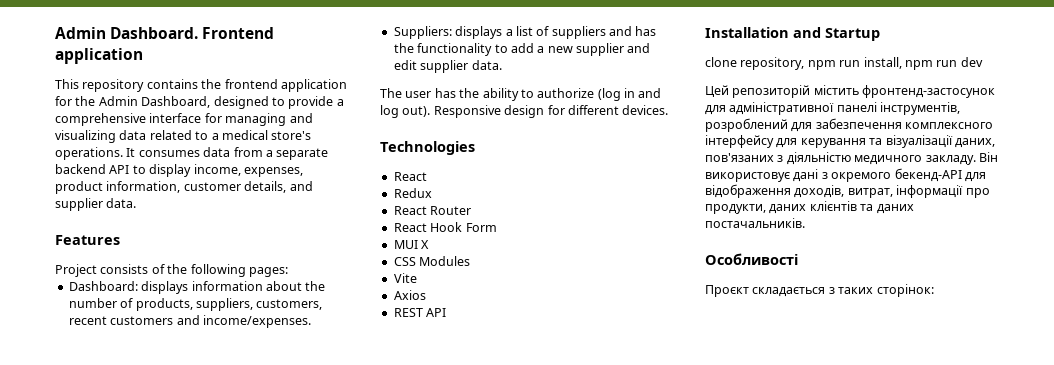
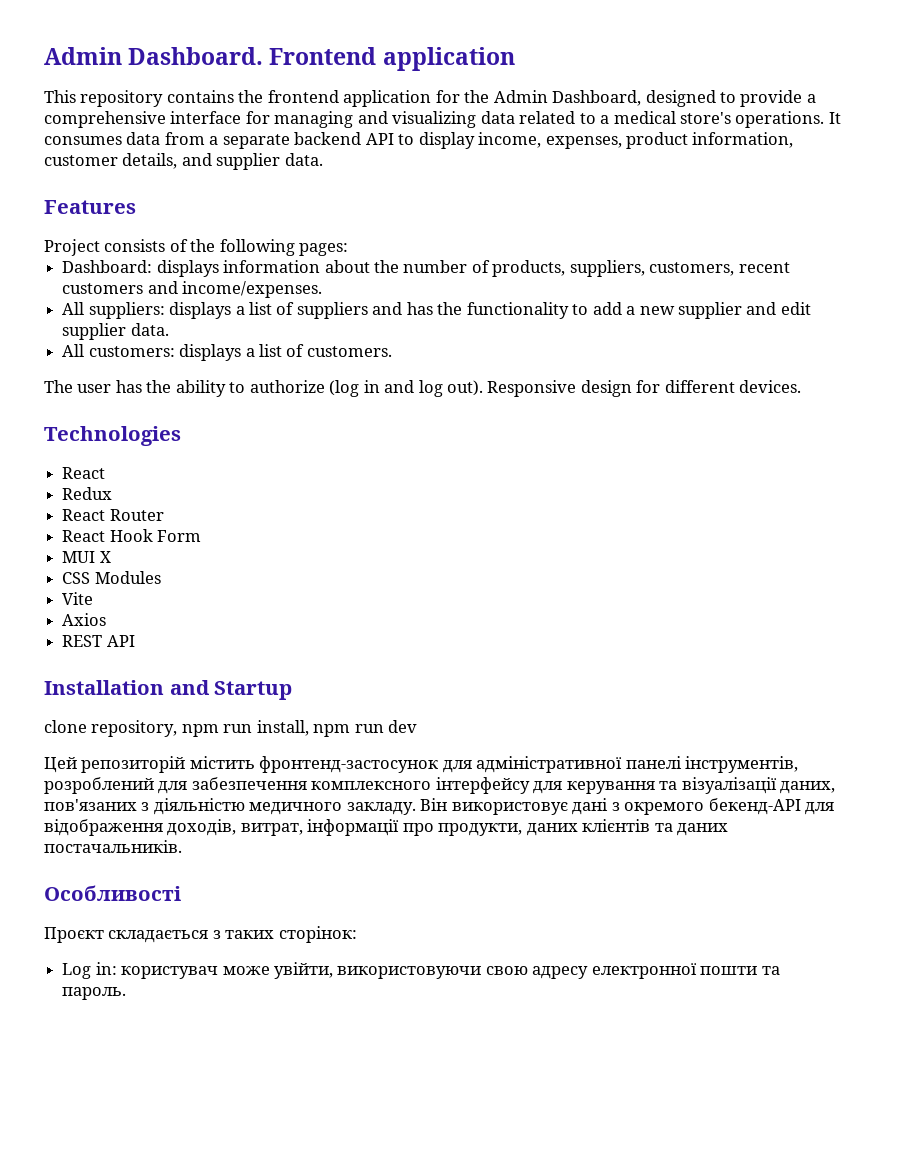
[393,26,452,39] Suppliers: -> [62,302,165,319] All suppliers:
(502, 65) none -> [62,344,392,361] // All customers: displays a list of customers.
(934, 290) none -> [62,962,780,979] [62,987,127,1000] // Log in: користувач може увійти, використовуючи свою адресу електронної пошти та пароль.

